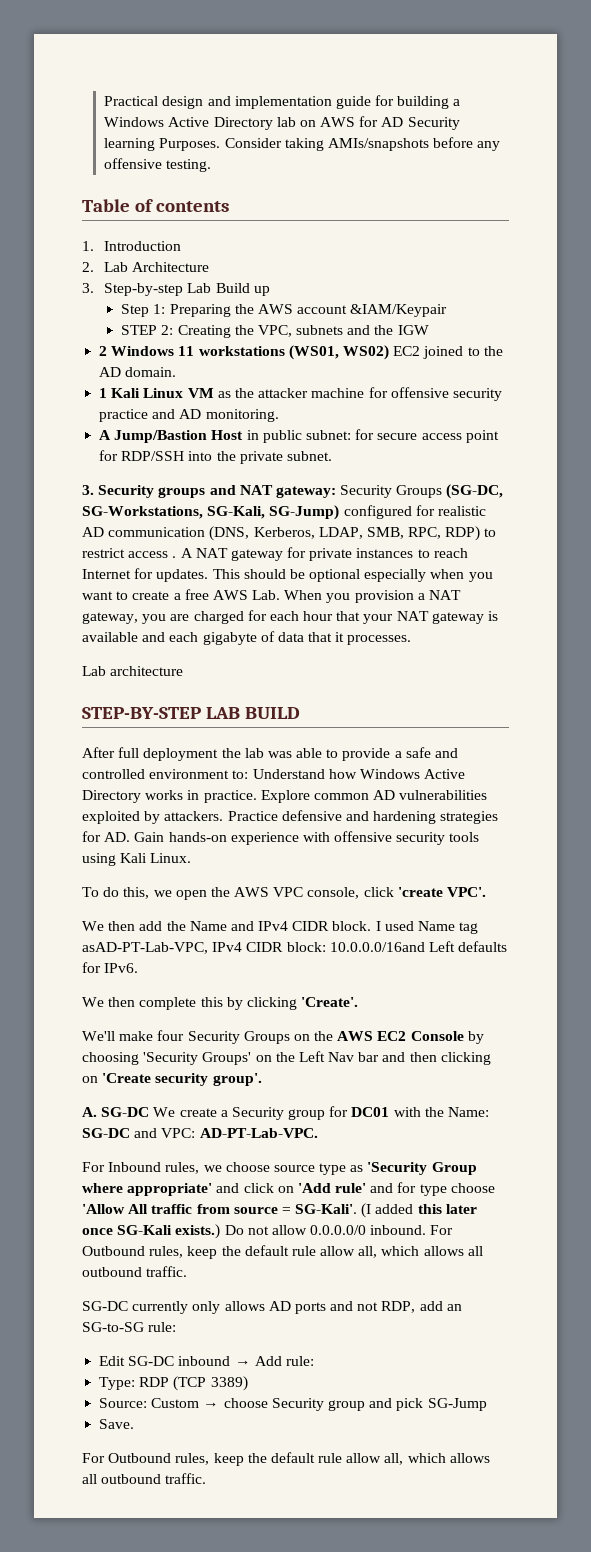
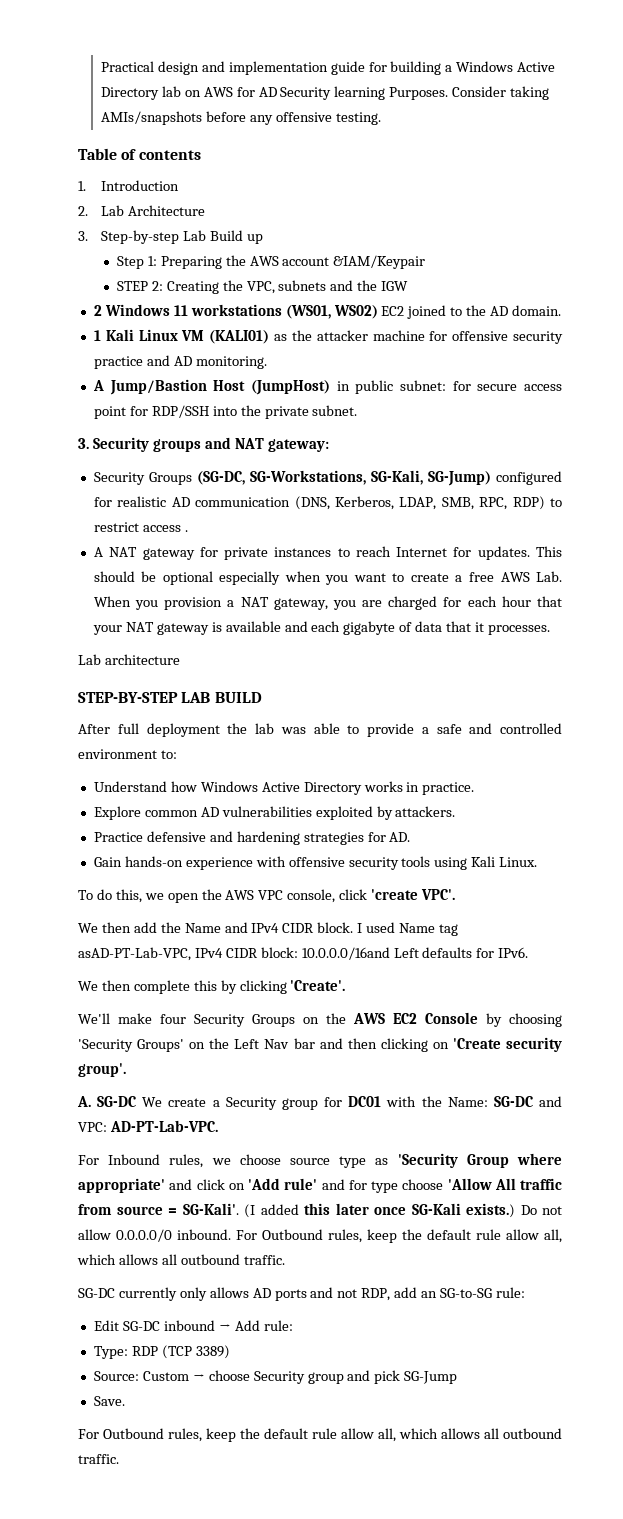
(214, 393) none -> [209,330,270,344] (KALI01)
(244, 435) none -> [250,380,330,395] (JumpHost)
(336, 492) none -> (329, 445) //
(177, 557) none -> (188, 531) //
(249, 774) none -> (177, 754) //
(257, 796) none -> (475, 788) //
(224, 816) none -> (456, 811) //
(131, 837) none -> (411, 837) //

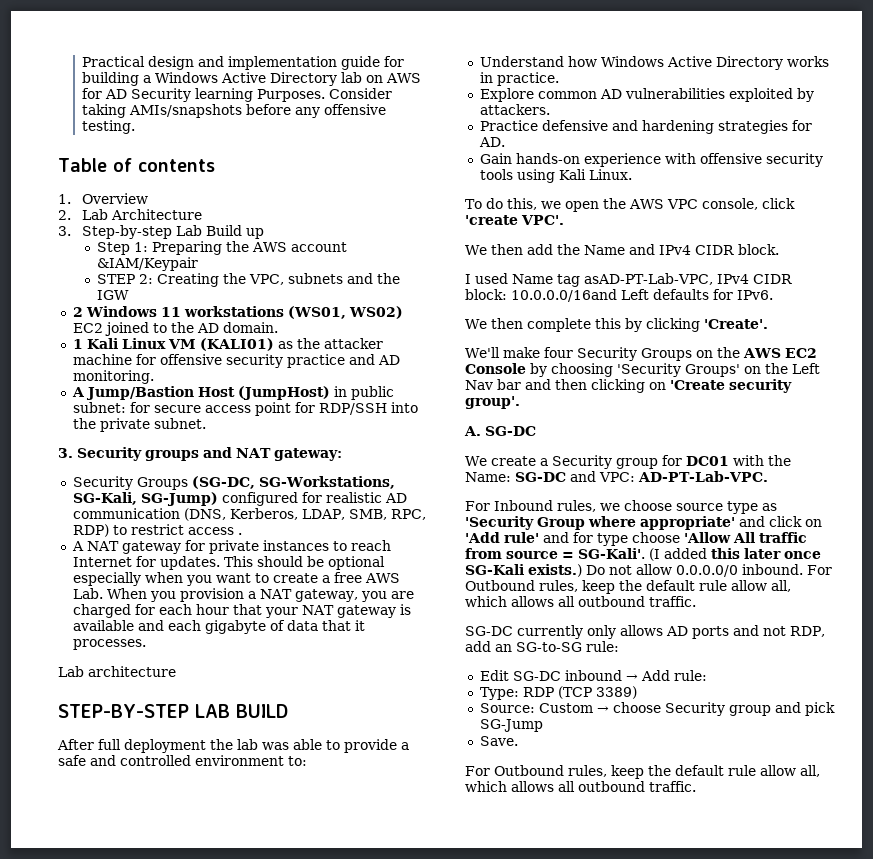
[100,180,179,191] Introduction -> [82,193,149,204] Overview
(354, 927) none -> (779, 249) //
(137, 1101) none -> (536, 431) //

